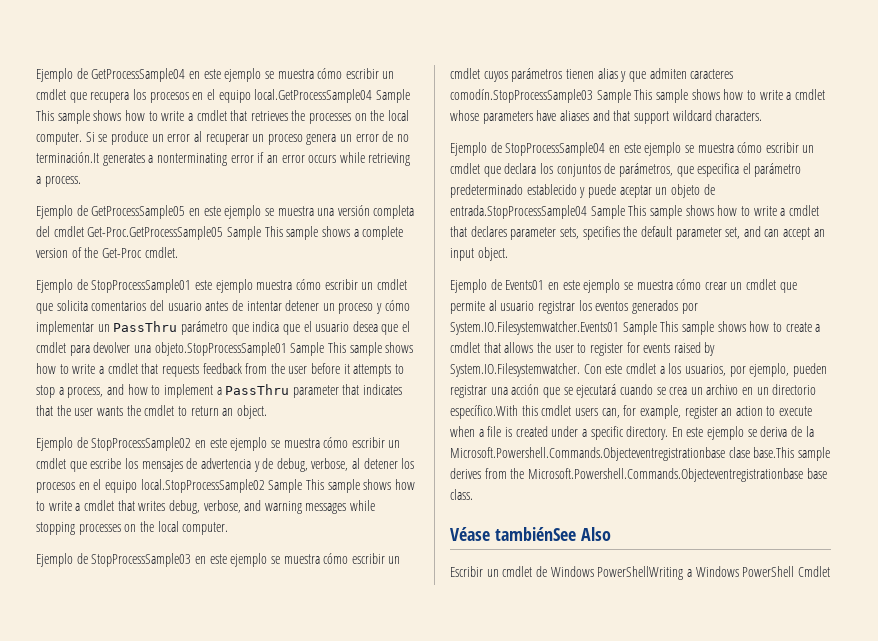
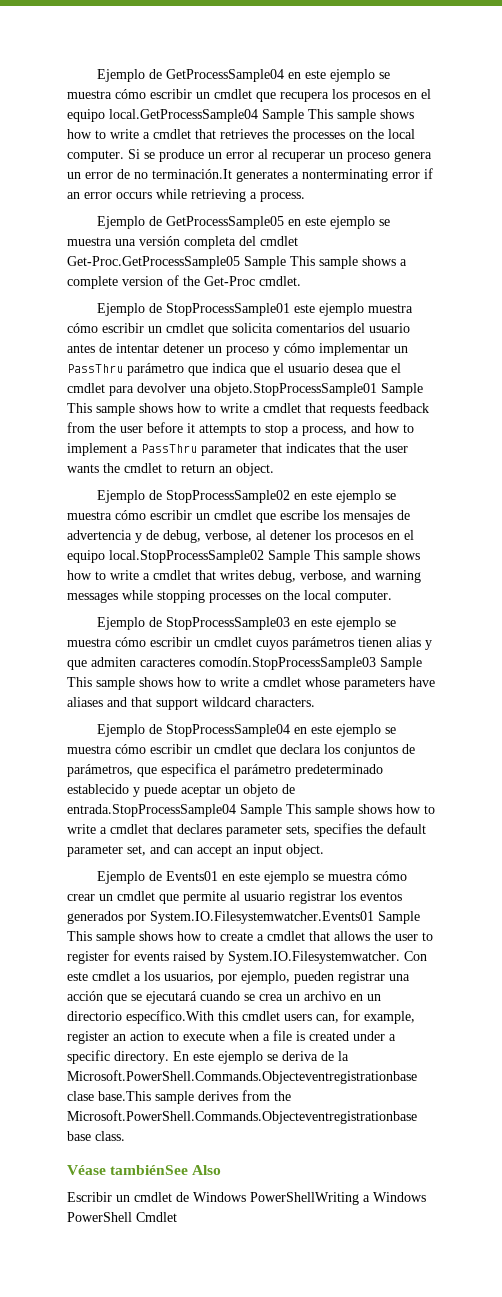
[450,447,725,461] Microsoft.Powershell.Commands.Objecteventregistrationbase -> [67,1070,417,1084] Microsoft.PowerShell.Commands.Objecteventregistrationbase
[527,468,803,482] Microsoft.Powershell.Commands.Objecteventregistrationbase -> [67,1110,417,1124] Microsoft.PowerShell.Commands.Objecteventregistrationbase

